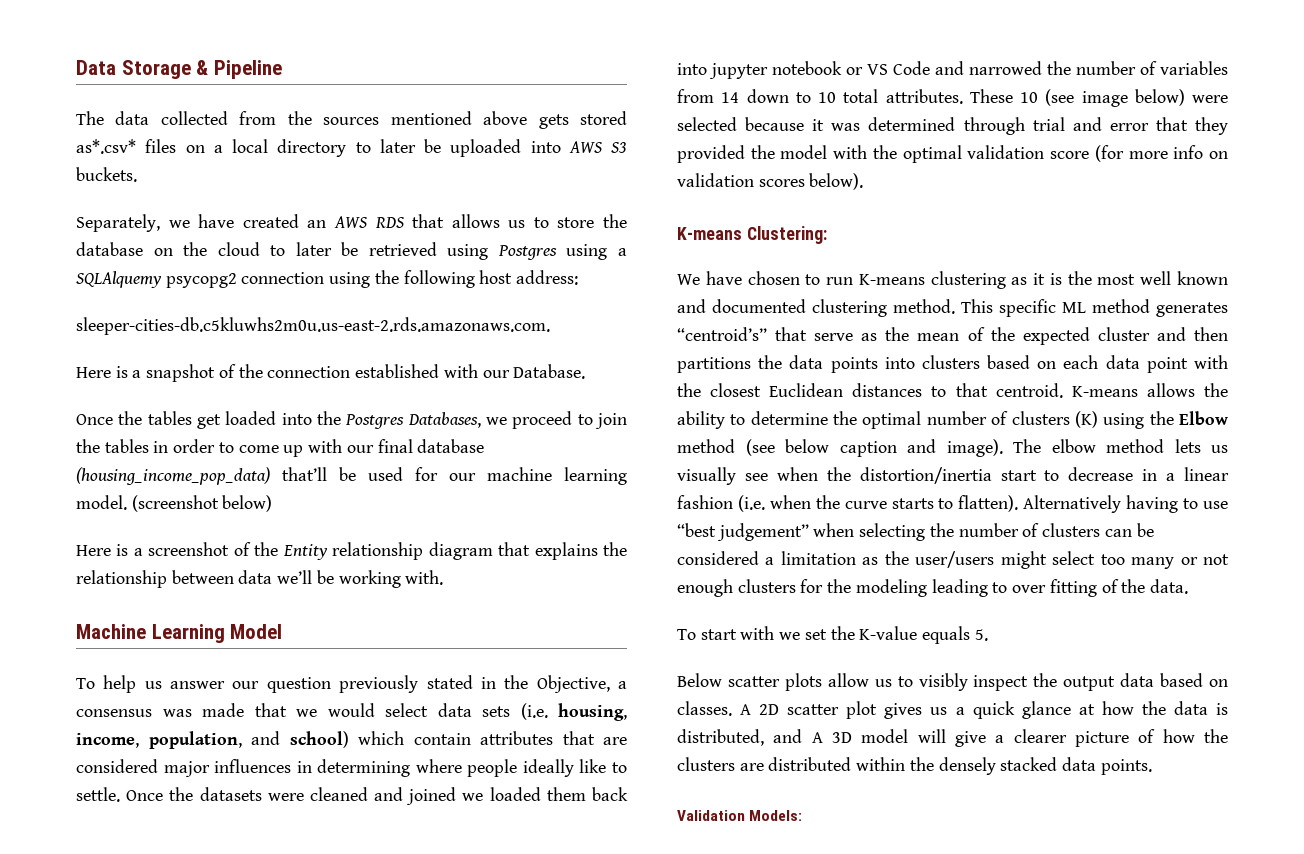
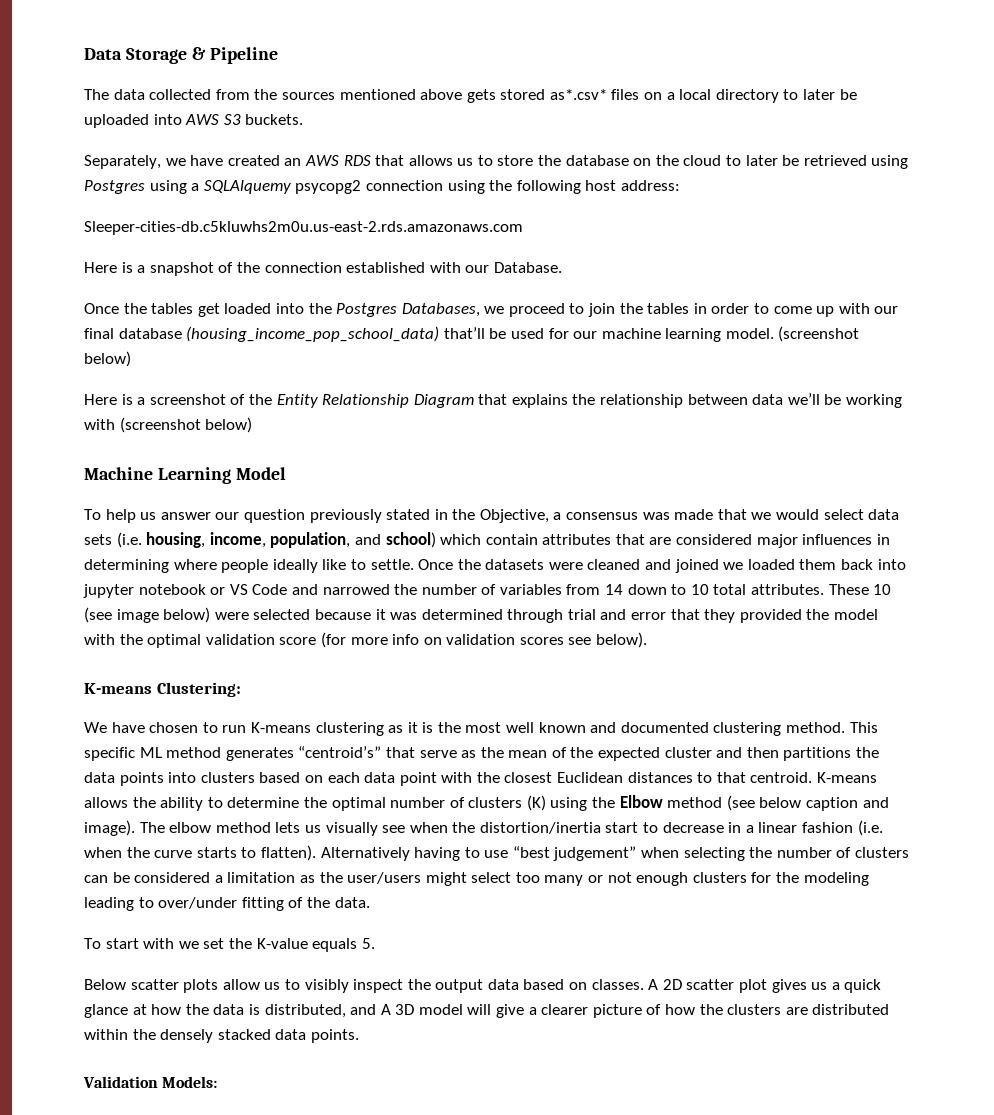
[76,317,550,335] sleeper-cities-db.c5kluwhs2m0u.us-east-2.rds.amazonaws.com. -> [84,221,523,235] Sleeper-cities-db.c5kluwhs2m0u.us-east-2.rds.amazonaws.com
[76,467,270,485] (housing_income_pop_data) -> [186,326,440,342] (housing_income_pop_school_data)
[332,542,493,560] relationship diagram -> [322,394,474,408] Relationship Diagram
[405,570,444,585] with. -> [84,417,253,433] with (screenshot below)
(805, 183) none -> [568,637,592,645] see
[1012,585,1047,593] over -> [158,897,238,909] over/under

